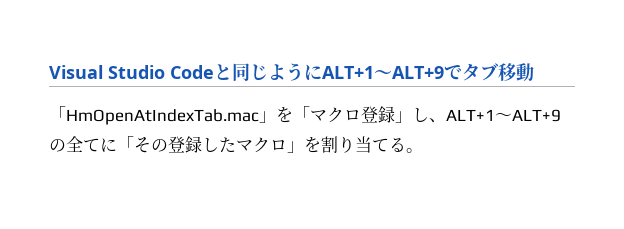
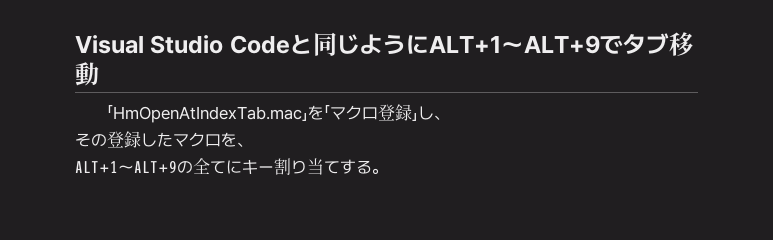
[446,109,561,122] [49,136,134,152] ALT+1～ALT+9の全てに「 -> (451, 117) //
[287,136,321,153] 」を -> [221,132,253,147] [75,158,274,175] を、 // ALT+1～ALT+9の全てにキー
(389, 145) none -> [340,159,356,174] す

